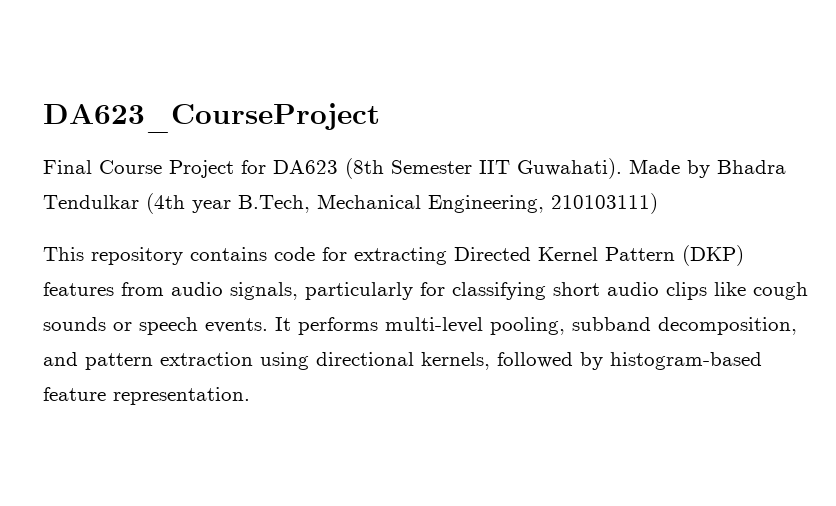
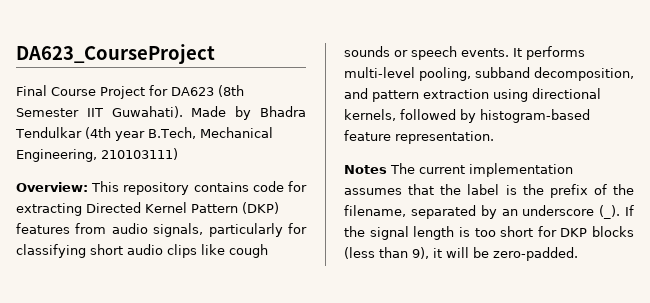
(658, 203) none -> [16,182,88,192] Overview:
(250, 396) none -> [344,163,573,177] [344,184,634,198] [344,205,634,219] [344,226,634,240] [344,247,578,261] // Notes The current implementation assumes that the label is the prefix of the filename, separated by an underscore (_). If the signal length is too short for DKP blocks (less than 9), it will be zero-padded.

